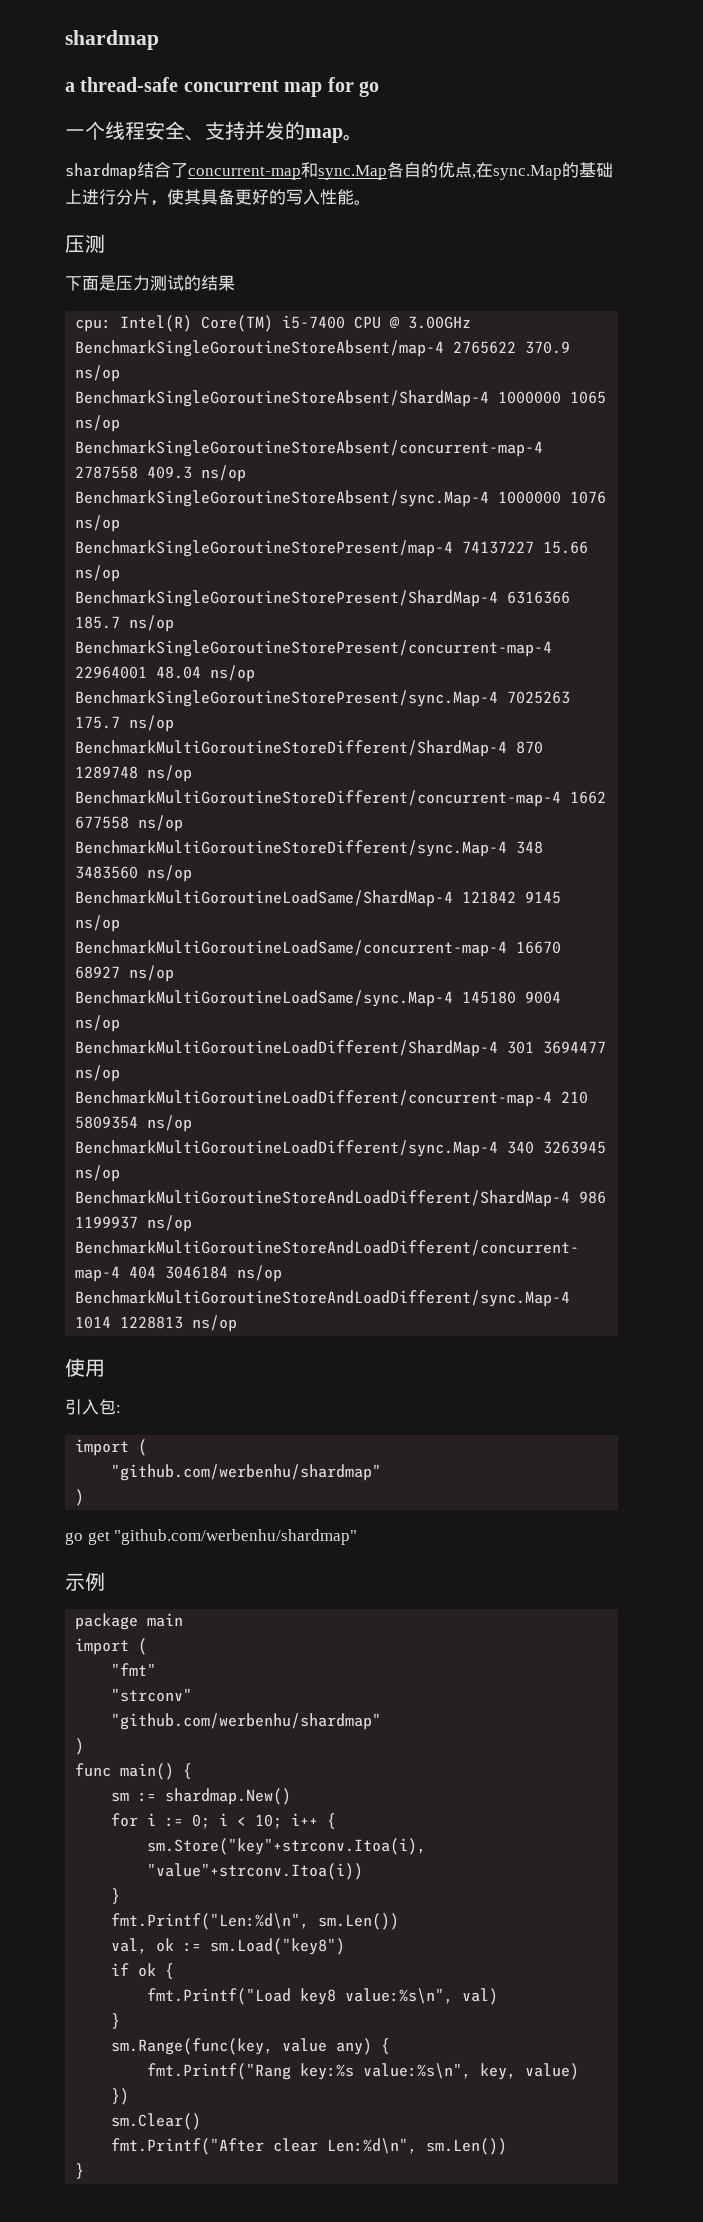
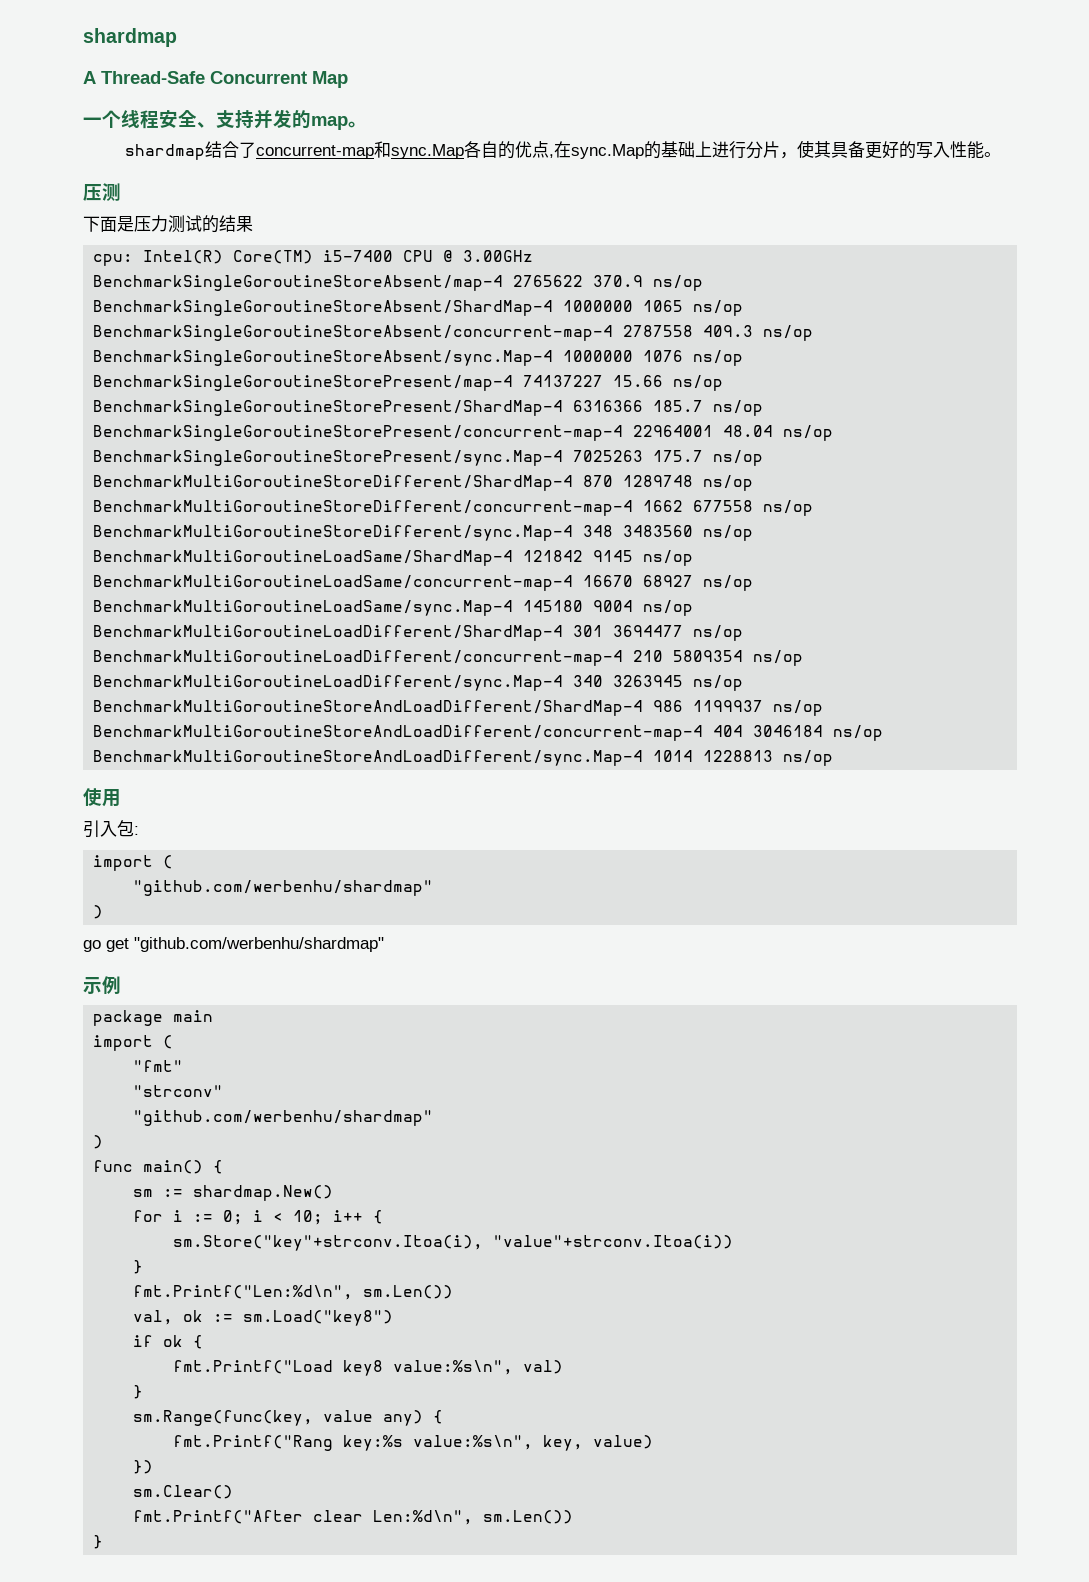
[65,77,379,97] a thread-safe concurrent map for go -> [83,71,348,88] A Thread-Safe Concurrent Map

